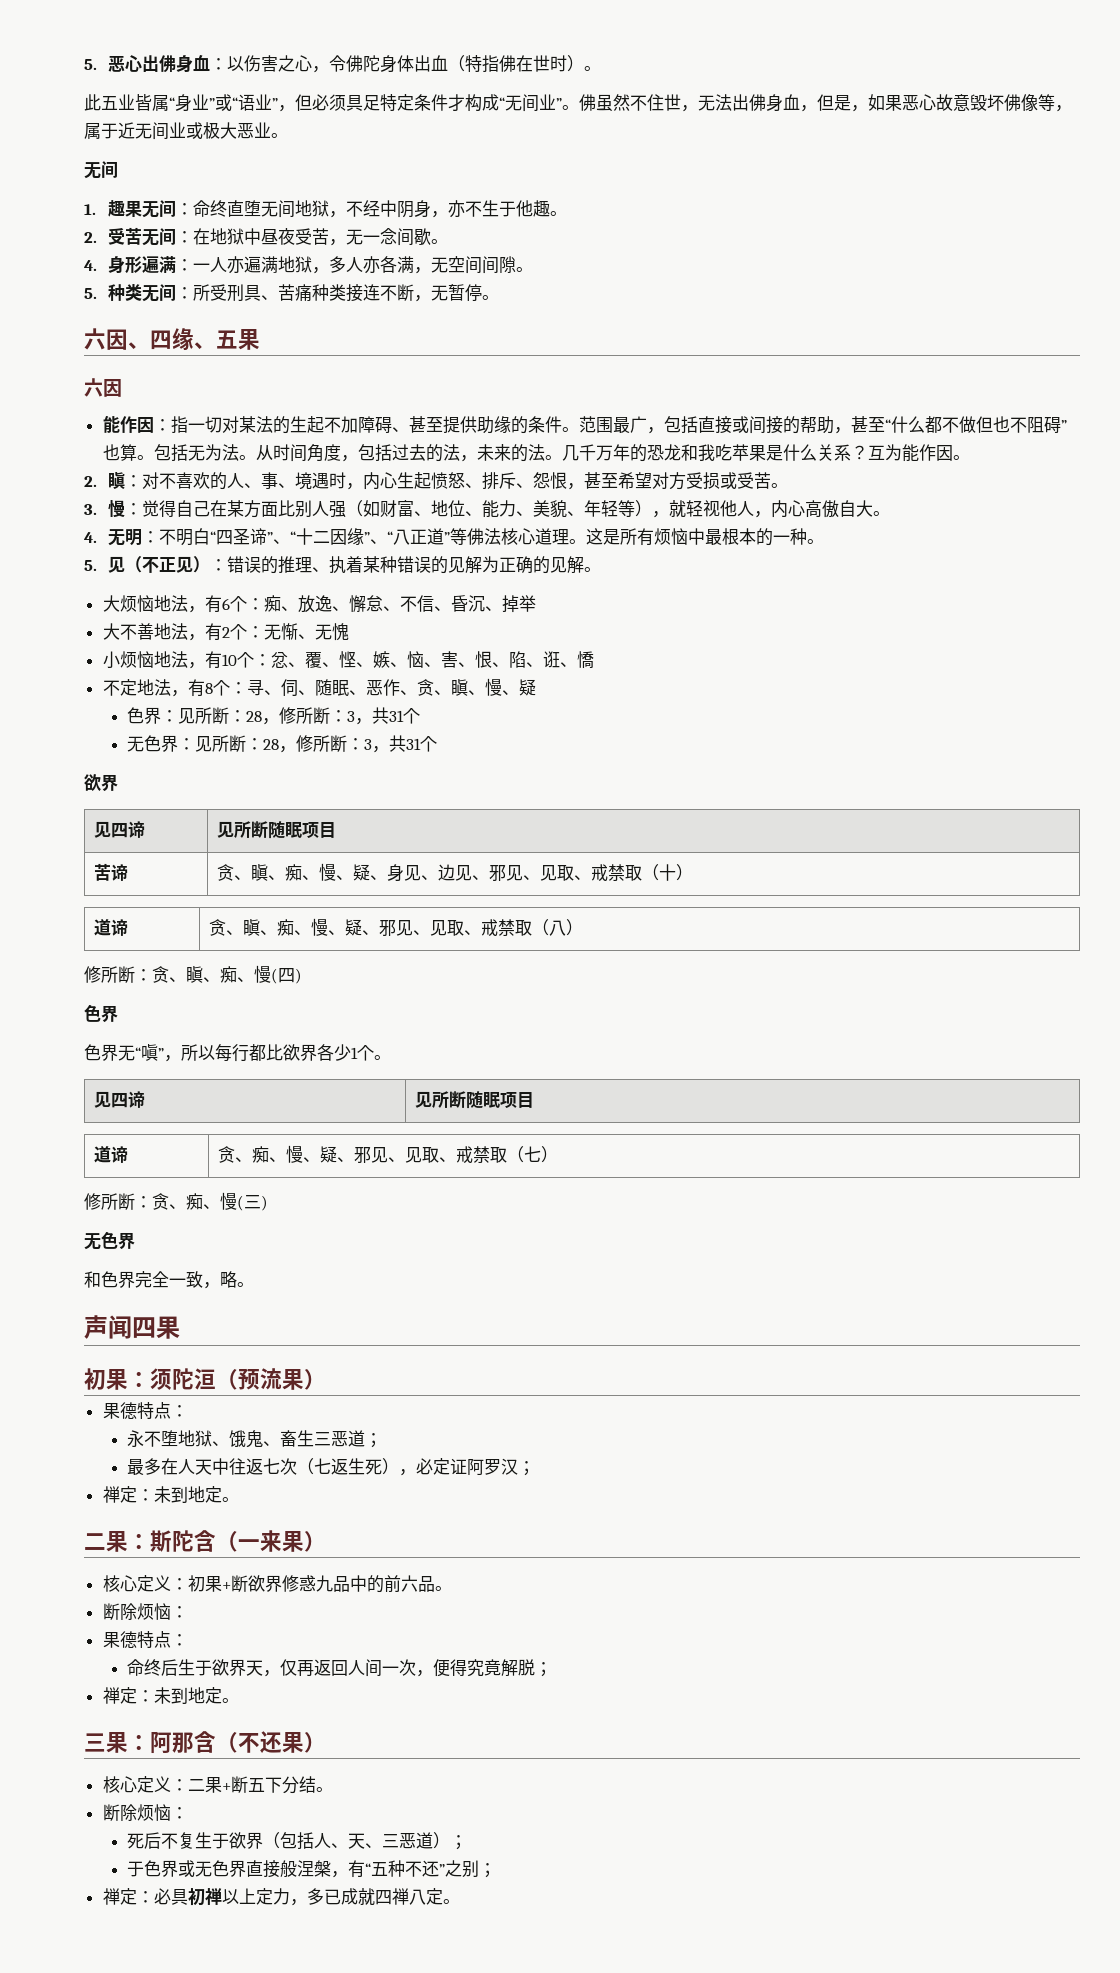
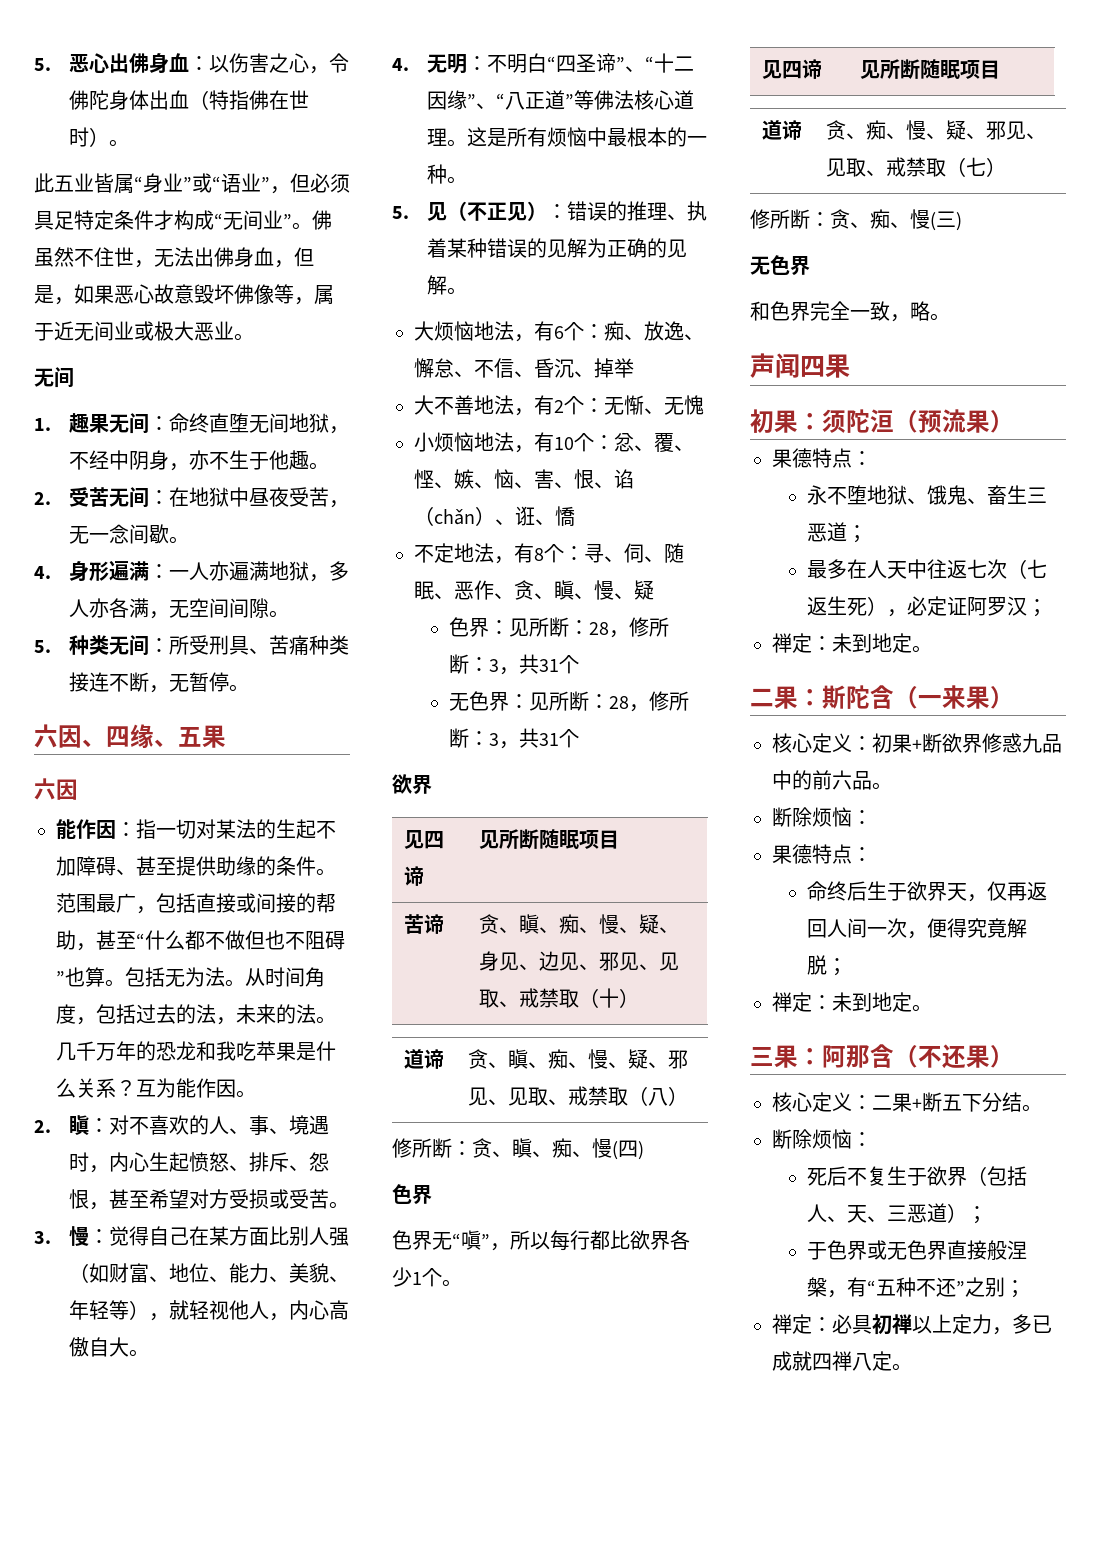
[508,651,526,668] 陷 -> [614,469,634,489] [414,506,495,526] 谄（chǎn）

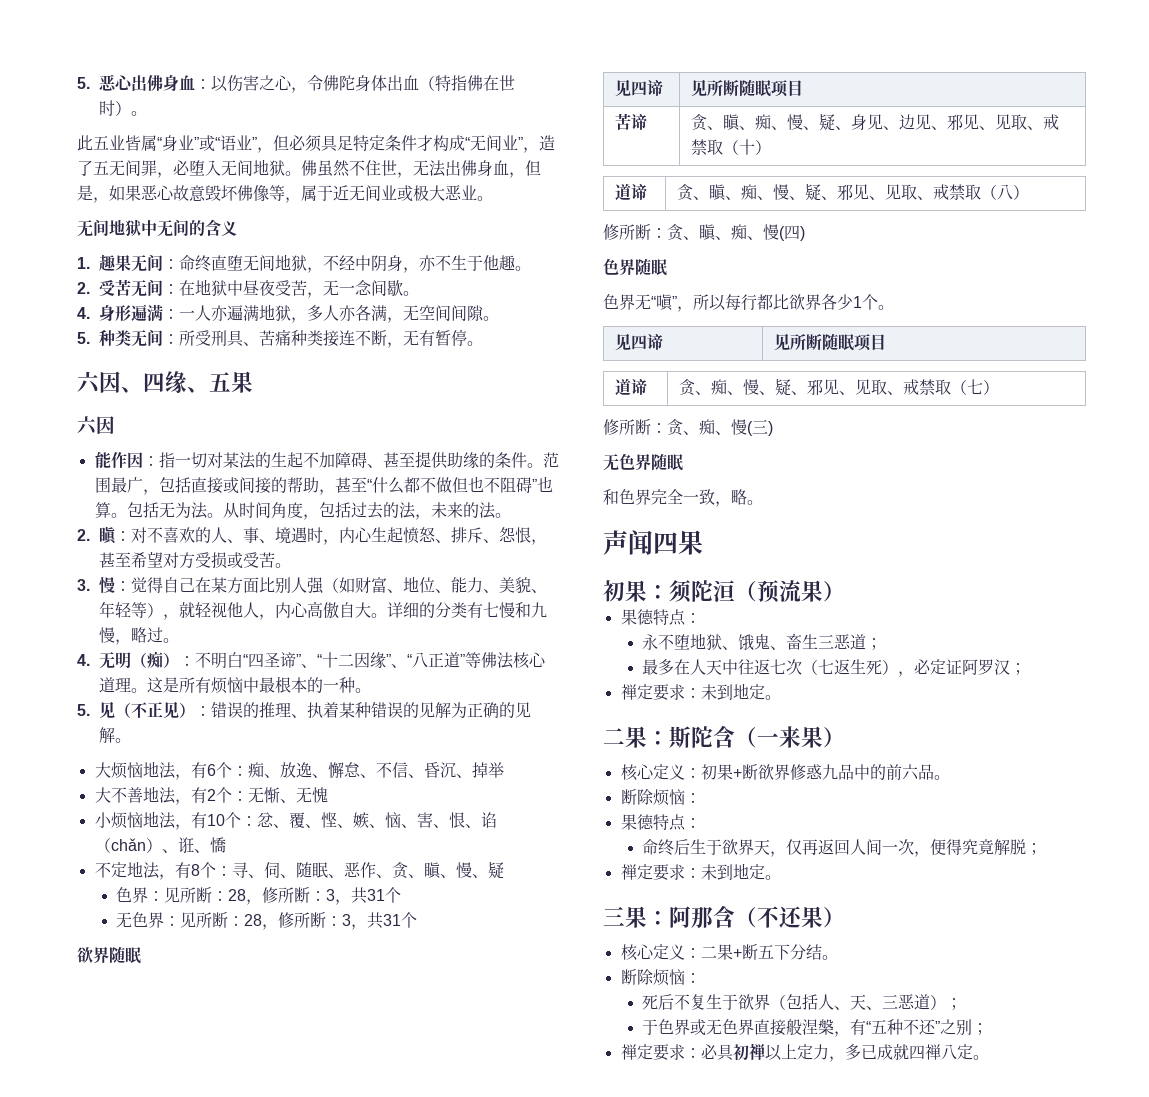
(292, 221) none -> [523,135,555,153] [77,159,285,178] ，造了五无间罪，必堕入无间地狱
(74, 377) none -> [109,219,237,237] 地狱中无间的含义
(189, 683) none -> [418,330,435,346] 有
[56,1041,336,1061] [56,1078,256,1098] 几千万年的恐龙和我吃苹果是什么关系？互为能作因。 -> (511, 515) none
(149, 1353) none -> [386,602,547,618] [98,627,179,645] 详细的分类有七慢和九慢，略过。
(467, 64) none -> [130,651,179,668] （痴）
(432, 785) none -> [109,946,141,964] 随眠
(432, 1195) none -> [635,258,667,276] 随眠
(810, 266) none -> [651,453,683,471] 随眠
(812, 643) none -> [652,684,685,701] 要求
(812, 1002) none -> [652,864,685,881] 要求
(812, 1324) none -> [652,1044,685,1061] 要求

